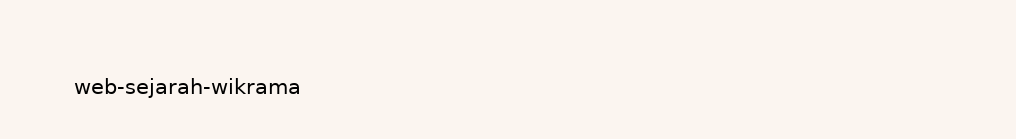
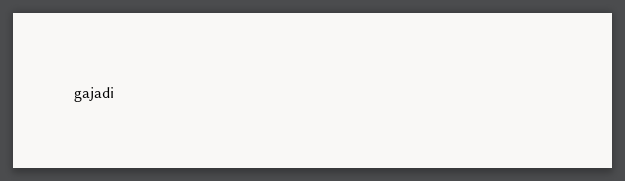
[74,78,301,98] web-sejarah-wikrama -> [74,87,114,102] gajadi

